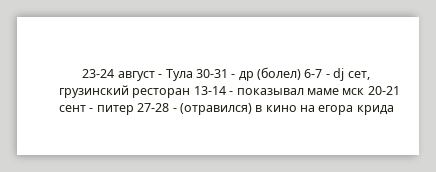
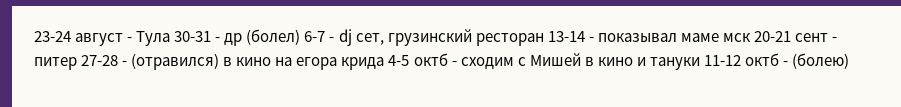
(394, 110) none -> [388,53,850,70] 4-5 октб - сходим с Мишей в кино и тануки 11-12 октб - (болею)

